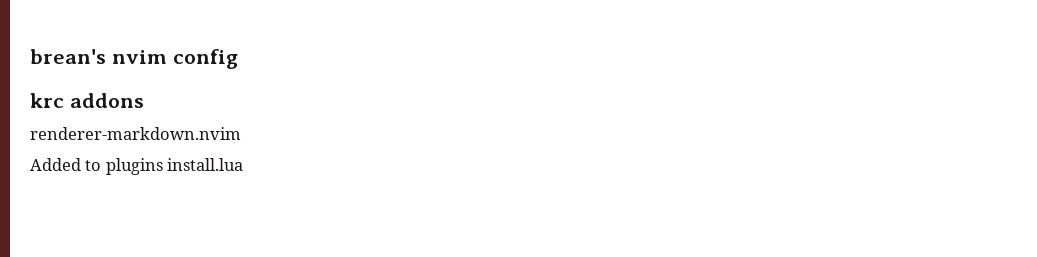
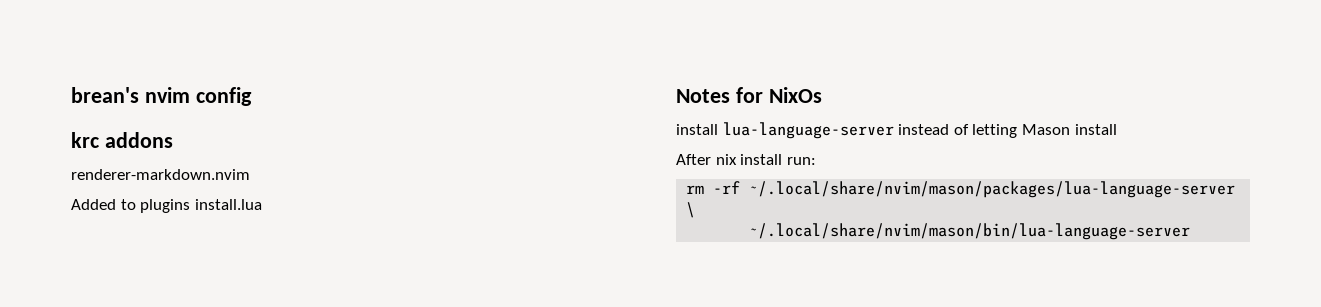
(244, 164) none -> [676,87,822,103] [676,122,1117,139] [676,154,816,165] [686,181,1236,198] [686,202,696,218] [749,223,1191,240] // Notes for NixOs // install lua-language-server instead of letting Mason install // After nix install run: // rm -rf ~/.local/share/nvim/mason/packages/lua-language-server \ // ~/.local/share/nvim/mason/bin/lua-language-server

